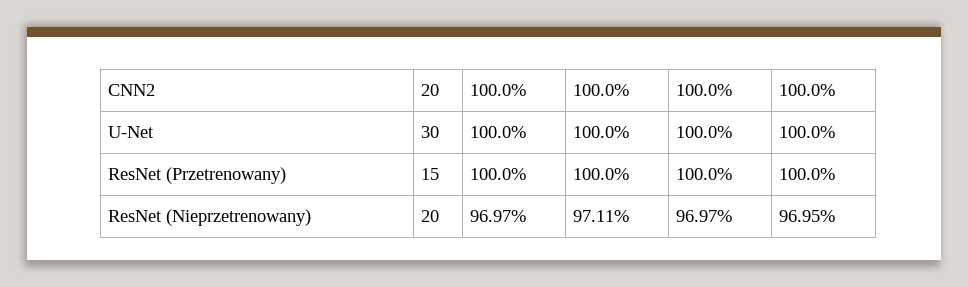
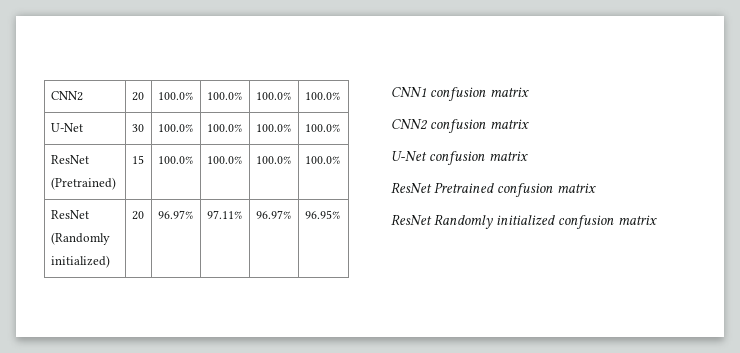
[165,167,286,184] (Przetrenowany) -> [50,177,116,190] (Pretrained)
[165,209,311,226] (Nieprzetrenowany) -> [50,232,110,245] [50,255,110,268] (Randomly initialized)
(835, 216) none -> [391,87,529,101] [391,119,529,133] [391,151,528,165] [391,182,596,197] [391,214,657,229] // CNN1 confusion matrix // CNN2 confusion matrix // U-Net confusion matrix // ResNet Pretrained confusion matrix // ResNet Randomly initialized confusion matrix

